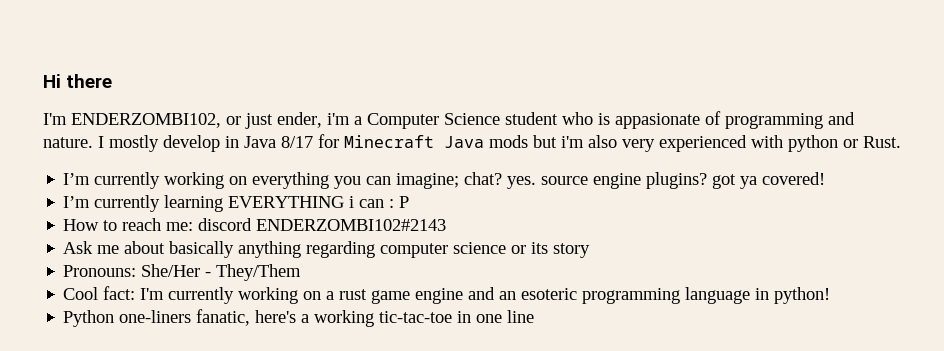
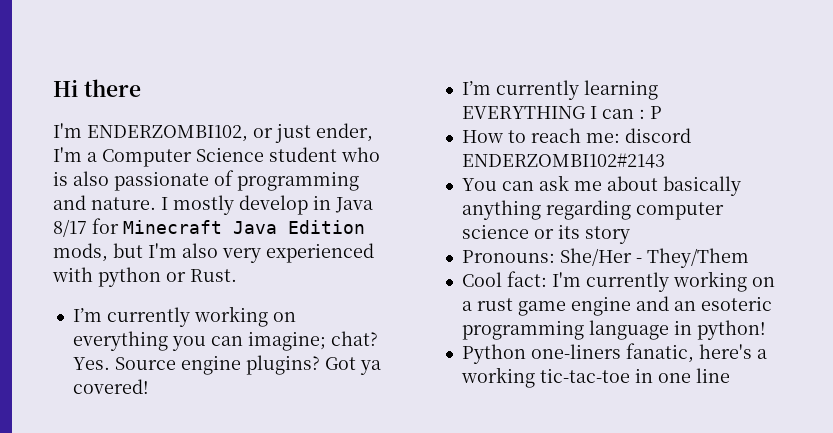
[327,113,350,125] i'm -> [53,147,82,162] I'm
[615,113,700,129] appasionate -> [73,171,209,191] also passionate
[489,135,584,148] mods but i'm -> [288,220,365,234] [53,243,177,262] Edition mods, but I'm
[507,176,589,189] yes. source -> [72,357,176,370] Yes. Source
[712,174,737,189] got -> [324,357,356,370] Got
[349,196,355,208] i -> [589,106,597,119] I
[63,241,94,254] Ask -> [461,175,569,191] You can ask

